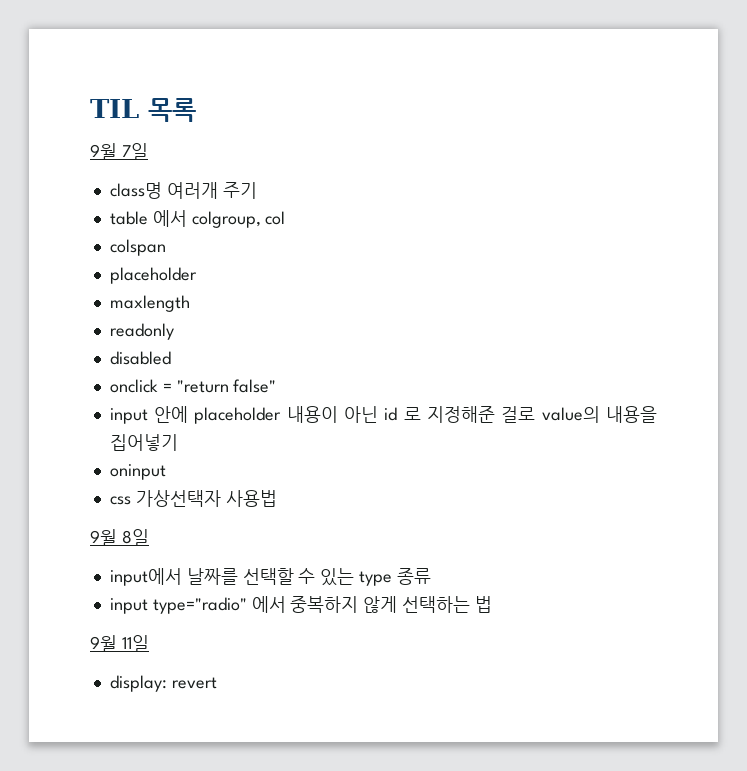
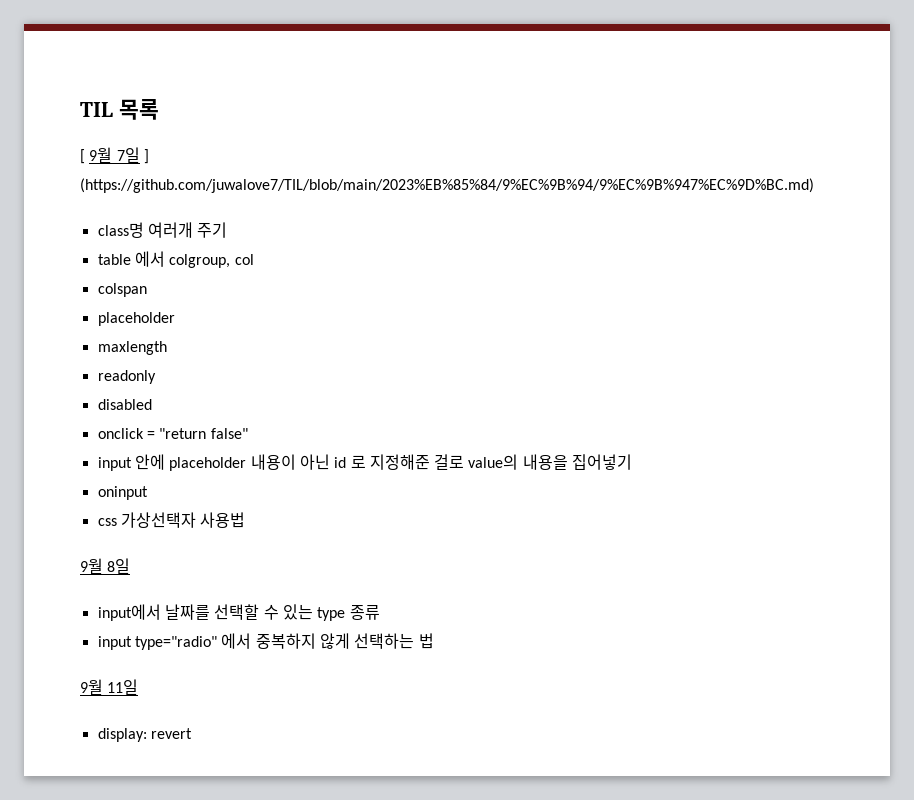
(196, 110) none -> [80,149,85,164] [
(148, 151) none -> [143,149,149,164] [80,178,814,193] ] (https://github.com/juwalove7/TIL/blob/main/2023%EB%85%84/9%EC%9B%94/9%EC%9B%947%EC%9D%BC.md)

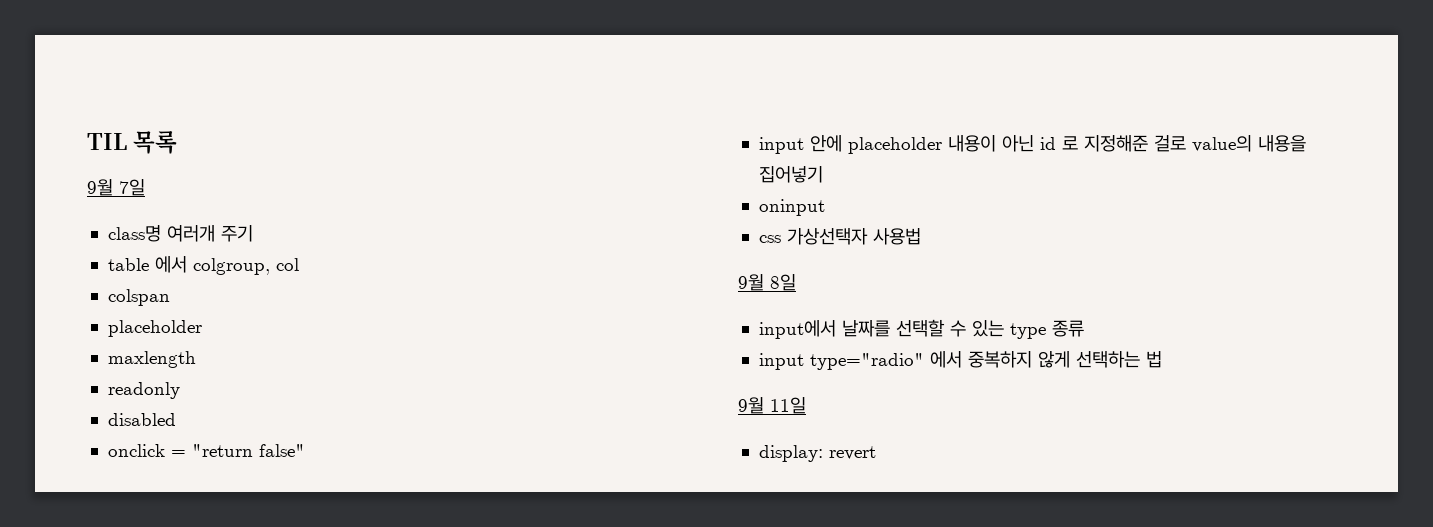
[80,149,85,164] [ -> (178, 142) none
[143,149,149,164] [80,178,814,193] ] (https://github.com/juwalove7/TIL/blob/main/2023%EB%85%84/9%EC%9B%94/9%EC%9B%947%EC%9D%BC.md) -> (145, 187) none

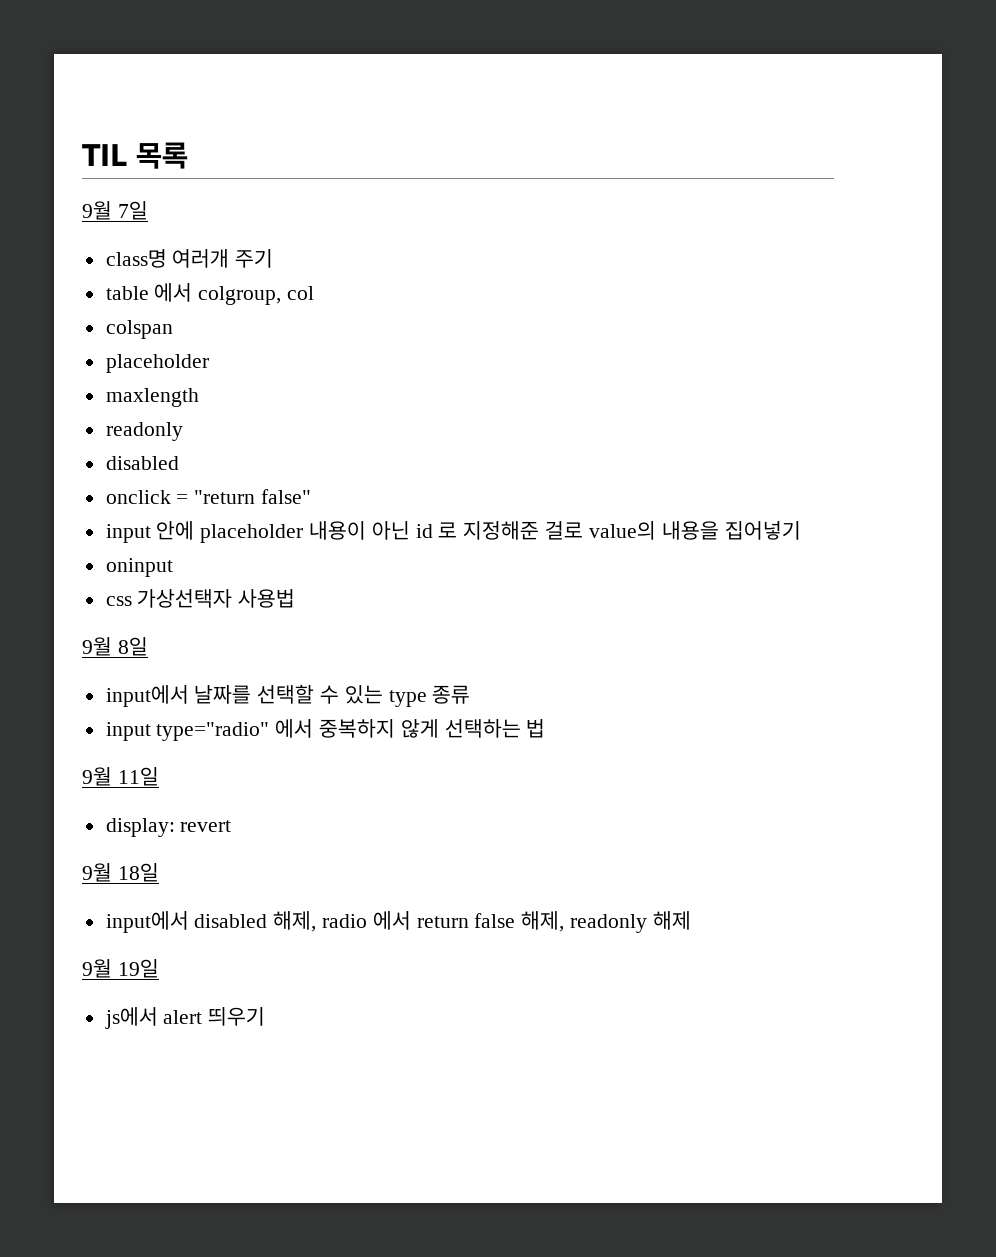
(876, 453) none -> [82,863,159,882] [105,911,691,933] [82,959,159,978] [104,1007,266,1029] // 9월 18일 // input에서 disabled 해제, radio 에서 return false 해제, readonly 해제 // 9월 19일 // js에서 alert 띄우기

